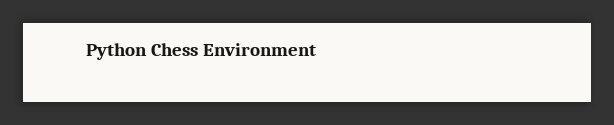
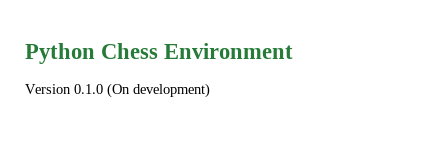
(316, 49) none -> [25,83,210,98] // Version 0.1.0 (On development)

